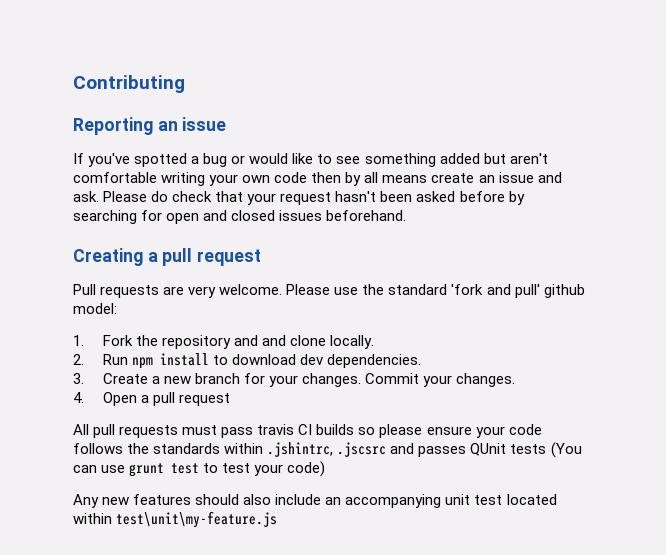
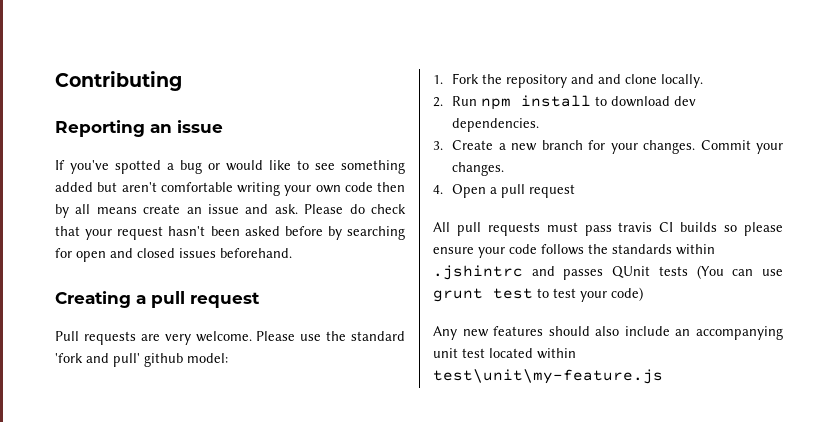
[267,442,387,457] .jshintrc, .jscsrc -> [433,265,523,280] .jshintrc

